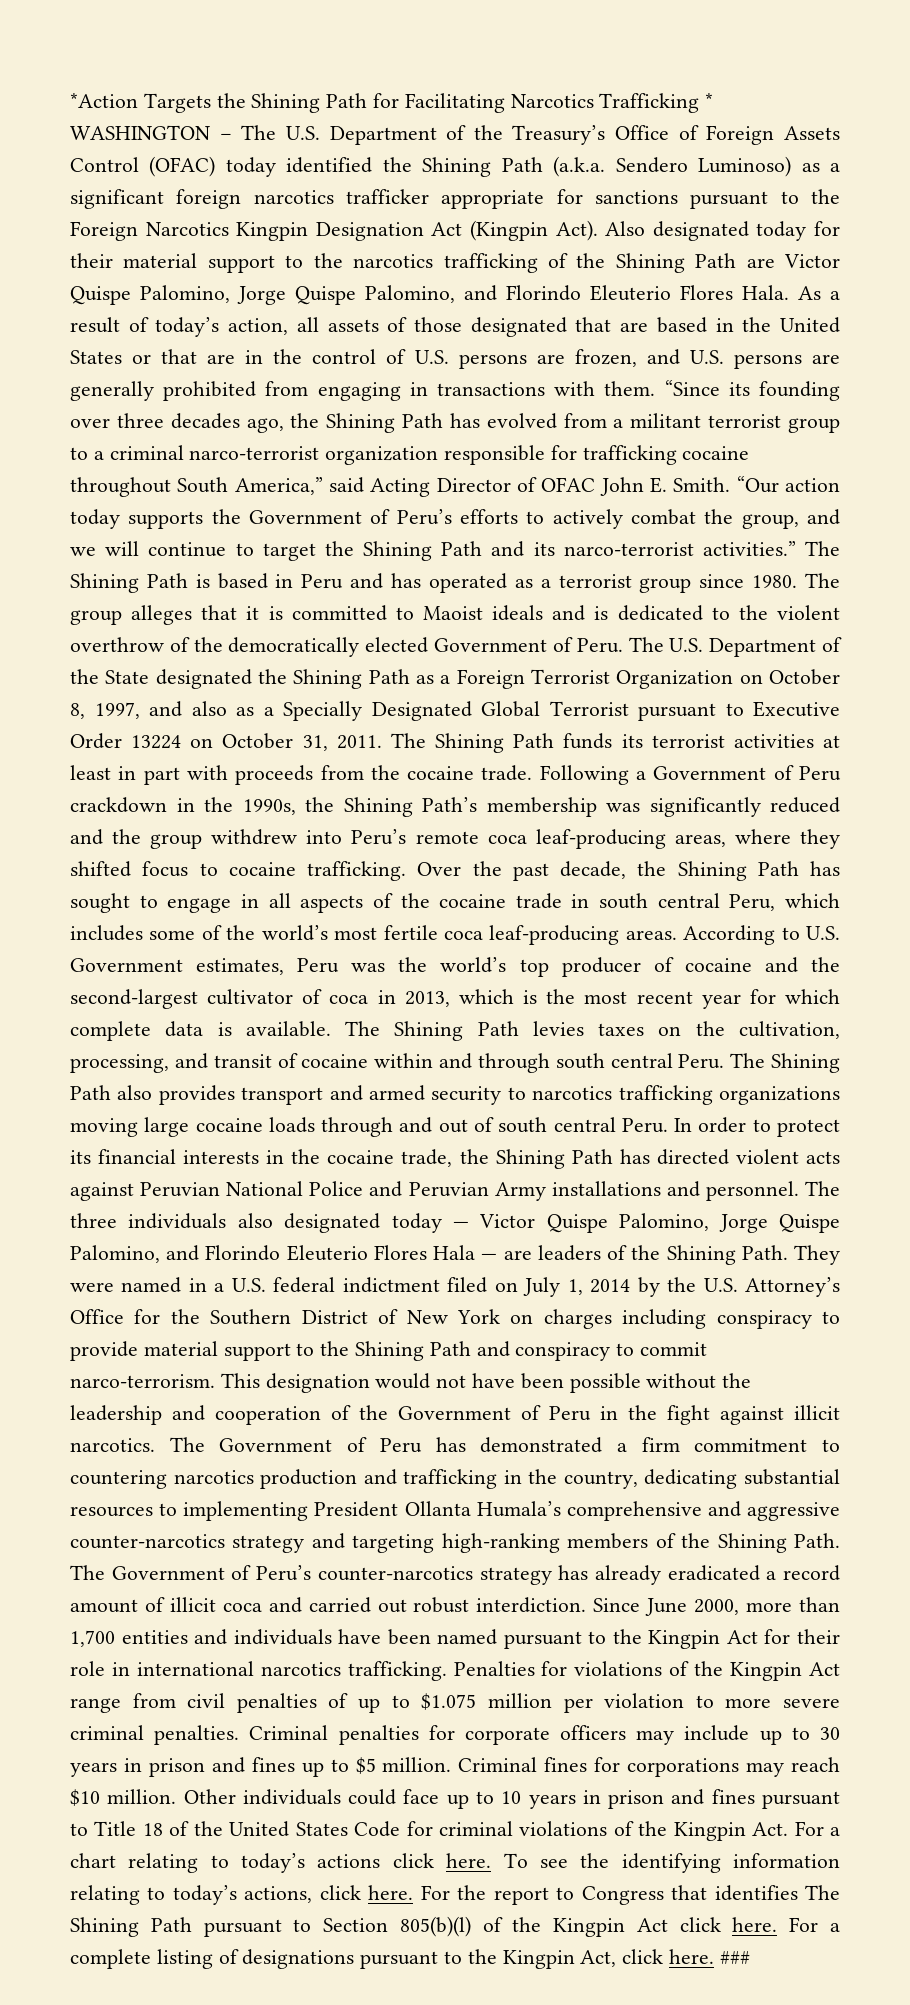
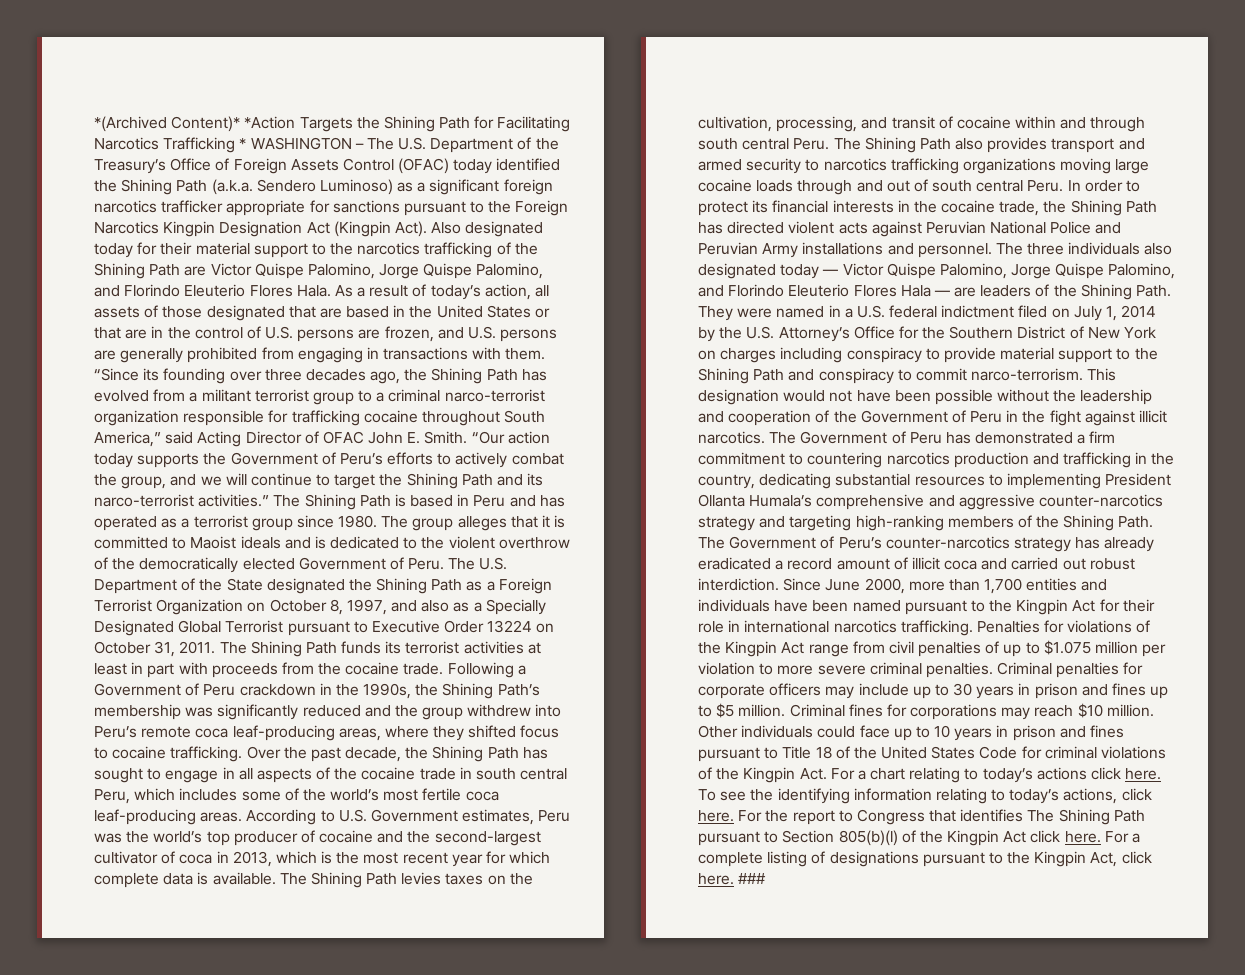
(70, 100) none -> [94,116,241,132] *(Archived Content)*

